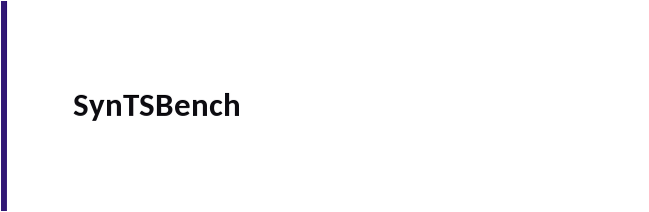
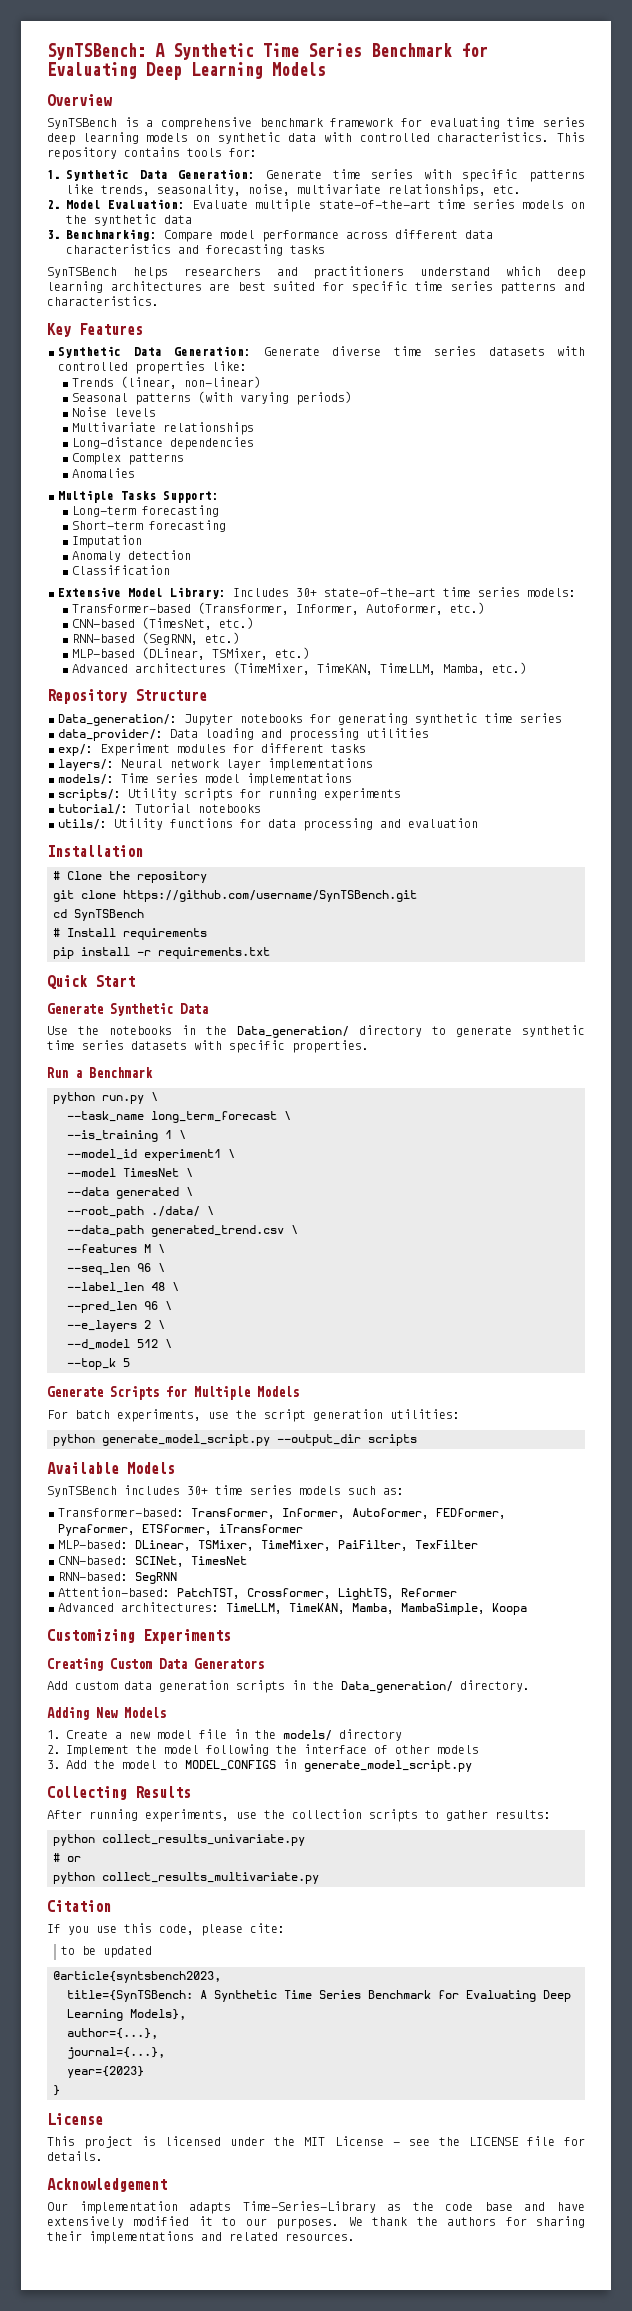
[72,92,242,121] SynTSBench -> [47,43,488,60] [47,62,326,80] [47,94,112,106] [47,117,585,130] [47,132,585,145] [47,147,257,160] [47,169,585,182] [66,184,521,197] [47,199,585,212] [66,214,192,226] [47,229,493,242] [66,244,325,256] [47,266,585,279] [47,281,586,294] [47,296,159,306] [47,323,143,337] [58,346,585,358] [58,361,247,374] [71,376,261,389] [71,391,352,405] [71,407,156,417] [71,422,254,435] [71,437,254,450] [71,453,184,465] [71,468,135,478] [58,490,219,503] [71,505,219,517] [71,520,226,532] [71,535,142,548] [71,550,191,562] [71,565,170,575] [58,587,576,599] [71,602,485,615] [71,617,254,630] [71,632,240,645] [71,647,310,660] [71,662,527,675] [47,689,207,704] [58,713,562,726] [58,728,429,741] [58,743,366,756] [58,758,373,771] [58,773,352,786] [58,788,401,801] [58,803,261,815] [58,818,478,831] [47,845,143,857] [53,871,207,883] [53,890,417,902] [53,909,144,921] [53,928,207,940] [53,947,270,959] [47,975,135,989] [47,1003,208,1016] [47,1025,585,1038] [47,1040,369,1053] [47,1067,153,1078] [53,1092,158,1104] [67,1111,291,1123] [67,1130,186,1142] [67,1149,235,1161] [67,1168,193,1177] [67,1187,193,1199] [67,1206,214,1218] [67,1225,298,1237] [67,1244,165,1253] [67,1263,165,1275] [67,1282,179,1293] [67,1301,172,1313] [67,1320,165,1332] [67,1339,172,1350] [67,1358,130,1370] [47,1386,299,1400] [47,1409,460,1422] [53,1434,417,1446] [47,1462,175,1474] [47,1485,404,1497] [58,1508,506,1519] [58,1524,303,1536] [58,1540,478,1551] [58,1556,247,1567] [58,1572,177,1584] [58,1587,457,1600] [58,1602,527,1615] [47,1629,231,1644] [47,1658,264,1671] [47,1680,530,1693] [47,1707,166,1720] [47,1729,402,1741] [47,1744,479,1757] [47,1759,472,1772] [47,1786,191,1800] [47,1809,551,1822] [53,1834,305,1846] [53,1853,81,1862] [53,1872,319,1884] [47,1900,111,1912] [47,1923,285,1936] [60,1946,152,1958] [53,1971,221,1983] [67,1990,571,2002] [67,2009,186,2021] [67,2028,158,2039] [67,2047,165,2059] [67,2066,144,2078] [53,2085,60,2096] [47,2113,103,2125] [47,2136,586,2149] [47,2151,103,2161] [47,2178,167,2192] [47,2201,585,2214] [47,2216,585,2229] [47,2231,355,2244] SynTSBench: A Synthetic Time Series Benchmark for Evaluating Deep Learning Models // Overview // SynTSBench is a comprehensive benchmark framework for evaluating time series deep learning models on synthetic data with controlled characteristics. This repository contains tools for: // 1. Synthetic Data Generation: Generate time series with specific patterns like trends, seasonality, noise, multivariate relationships, etc. // 2. Model Evaluation: Evaluate multiple state-of-the-art time series models on the synthetic data // 3. Benchmarking: Compare model performance across different data characteristics and forecasting tasks // SynTSBench helps researchers and practitioners understand which deep learning architectures are best suited for specific time series patterns and characteristics. // Key Features // Synthetic Data Generation: Generate diverse time series datasets with controlled properties like: // Trends (linear, non-linear) // Seasonal patterns (with varying periods) // Noise levels // Multivariate relationships // Long-distance dependencies // Complex patterns // Anomalies // Multiple Tasks Support: // Long-term forecasting // Short-term forecasting // Imputation // Anomaly detection // Classification // Extensive Model Library: Includes 30+ state-of-the-art time series models: // Transformer-based (Transformer, Informer, Autoformer, etc.) // CNN-based (TimesNet, etc.) // RNN-based (SegRNN, etc.) // MLP-based (DLinear, TSMixer, etc.) // Advanced architectures (TimeMixer, TimeKAN, TimeLLM, Mamba, etc.) // Repository Structure // Data_generation/: Jupyter notebooks for generating synthetic time series // data_provider/: Data loading and processing utilities // exp/: Experiment modules for different tasks // layers/: Neural network layer implementations // models/: Time series model implementations // scripts/: Utility scripts for running experiments // tutorial/: Tutorial notebooks // utils/: Utility functions for data processing and evaluation // Installation // # Clone the repository // git clone https://github.com/username/SynTSBench.git // cd SynTSBench // # Install requirements // pip install -r requirements.txt // Quick Start // Generate Synthetic Data // Use the notebooks in the Data_generation/ directory to generate synthetic time series datasets with specific properties. // Run a Benchmark // python run.py \ // --task_name long_term_forecast \ // --is_training 1 \ // --model_id experiment1 \ // --model TimesNet \ // --data generated \ // --root_path ./data/ \ // --data_path generated_trend.csv \ // --features M \ // --seq_len 96 \ // --label_len 48 \ // --pred_len 96 \ // --e_layers 2 \ // --d_model 512 \ // --top_k 5 // Generate Scripts for Multiple Models // For batch experiments, use the script generation utilities: // python generate_model_script.py --output_dir scripts // Available Models // SynTSBench includes 30+ time series models such as: // Transformer-based: Transformer, Informer, Autoformer, FEDformer, Pyraformer, ETSformer, iTransformer // MLP-based: DLinear, TSMixer, TimeMixer, PaiFilter, TexFilter // CNN-based: SCINet, TimesNet // RNN-based: SegRNN // Attention-based: PatchTST, Crossformer, LightTS, Reformer // Advanced architectures: TimeLLM, TimeKAN, Mamba, MambaSimple, Koopa // Customizing Experiments // Creating Custom Data Generators // Add custom data generation scripts in the Data_generation/ directory. // Adding New Models // 1. Create a new model file in the models/ directory // 2. Implement the model following the interface of other models // 3. Add the model to MODEL_CONFIGS in generate_model_script.py // Collecting Results // After running experiments, use the collection scripts to gather results: // python collect_results_univariate.py // # or // python collect_results_multivariate.py // Citation // If you use this code, please cite: // to be updated // @article{syntsbench2023, // title={SynTSBench: A Synthetic Time Series Benchmark for Evaluating Deep Learning Models}, // author={...}, // journal={...}, // year={2023} // } // License // This project is licensed under the MIT License - see the LICENSE file for details. // Acknowledgement // Our implementation adapts Time-Series-Library as the code base and have extensively modified it to our purposes. We thank the authors for sharing their implementations and related resources.

